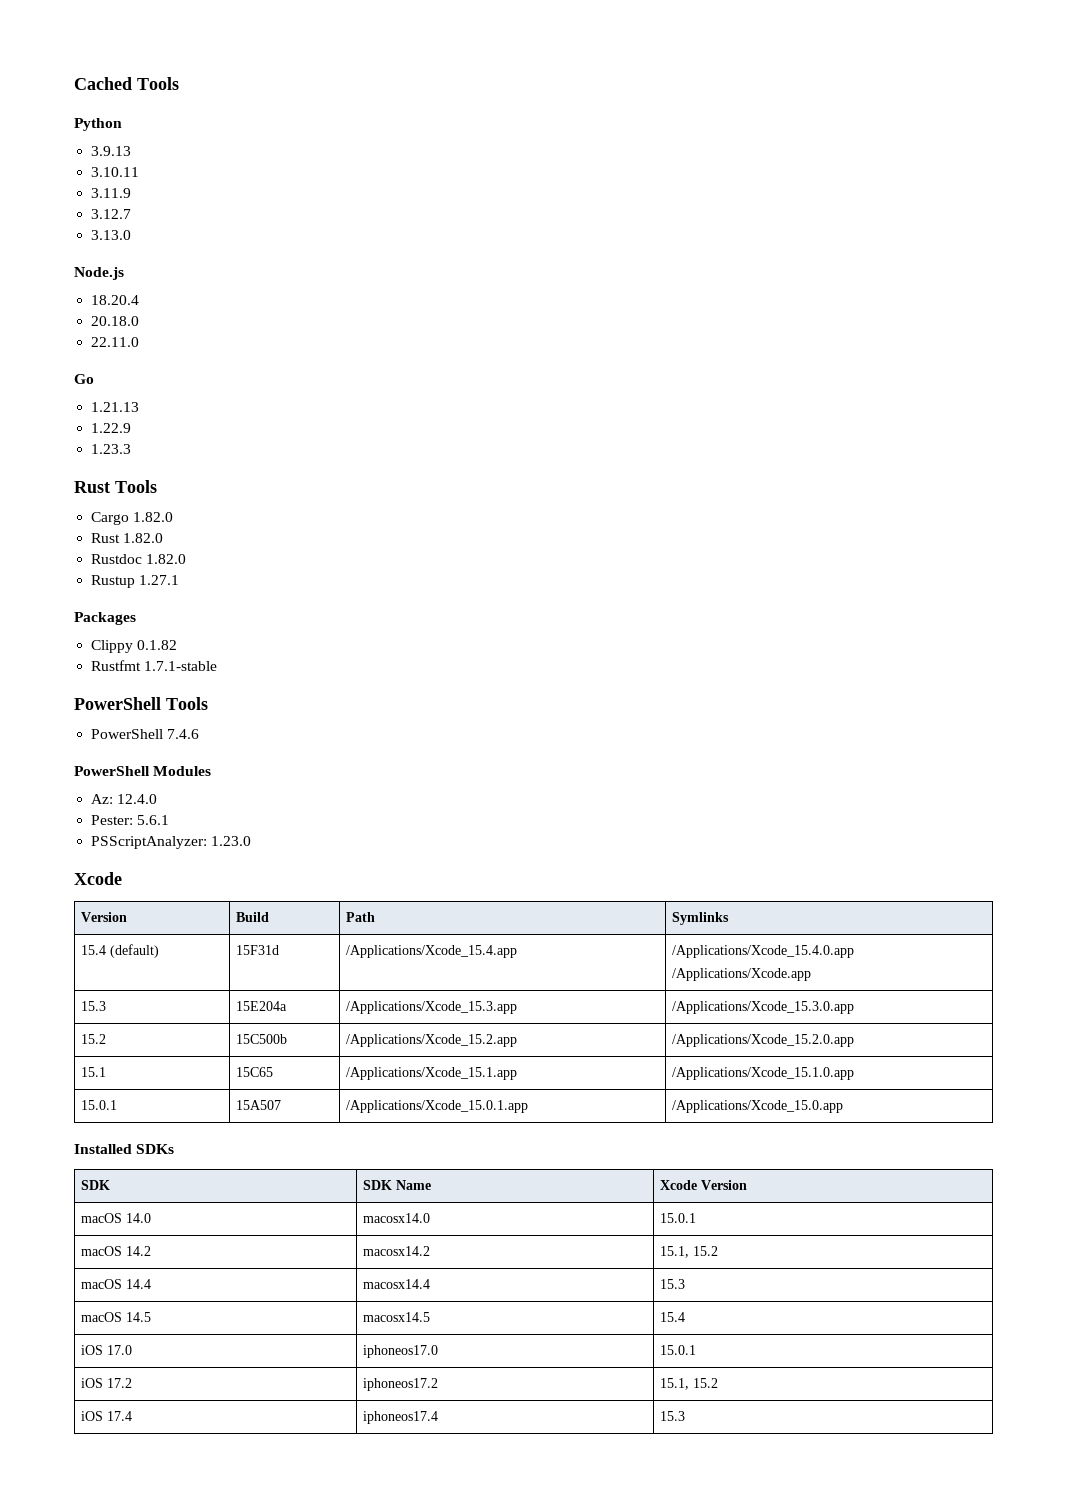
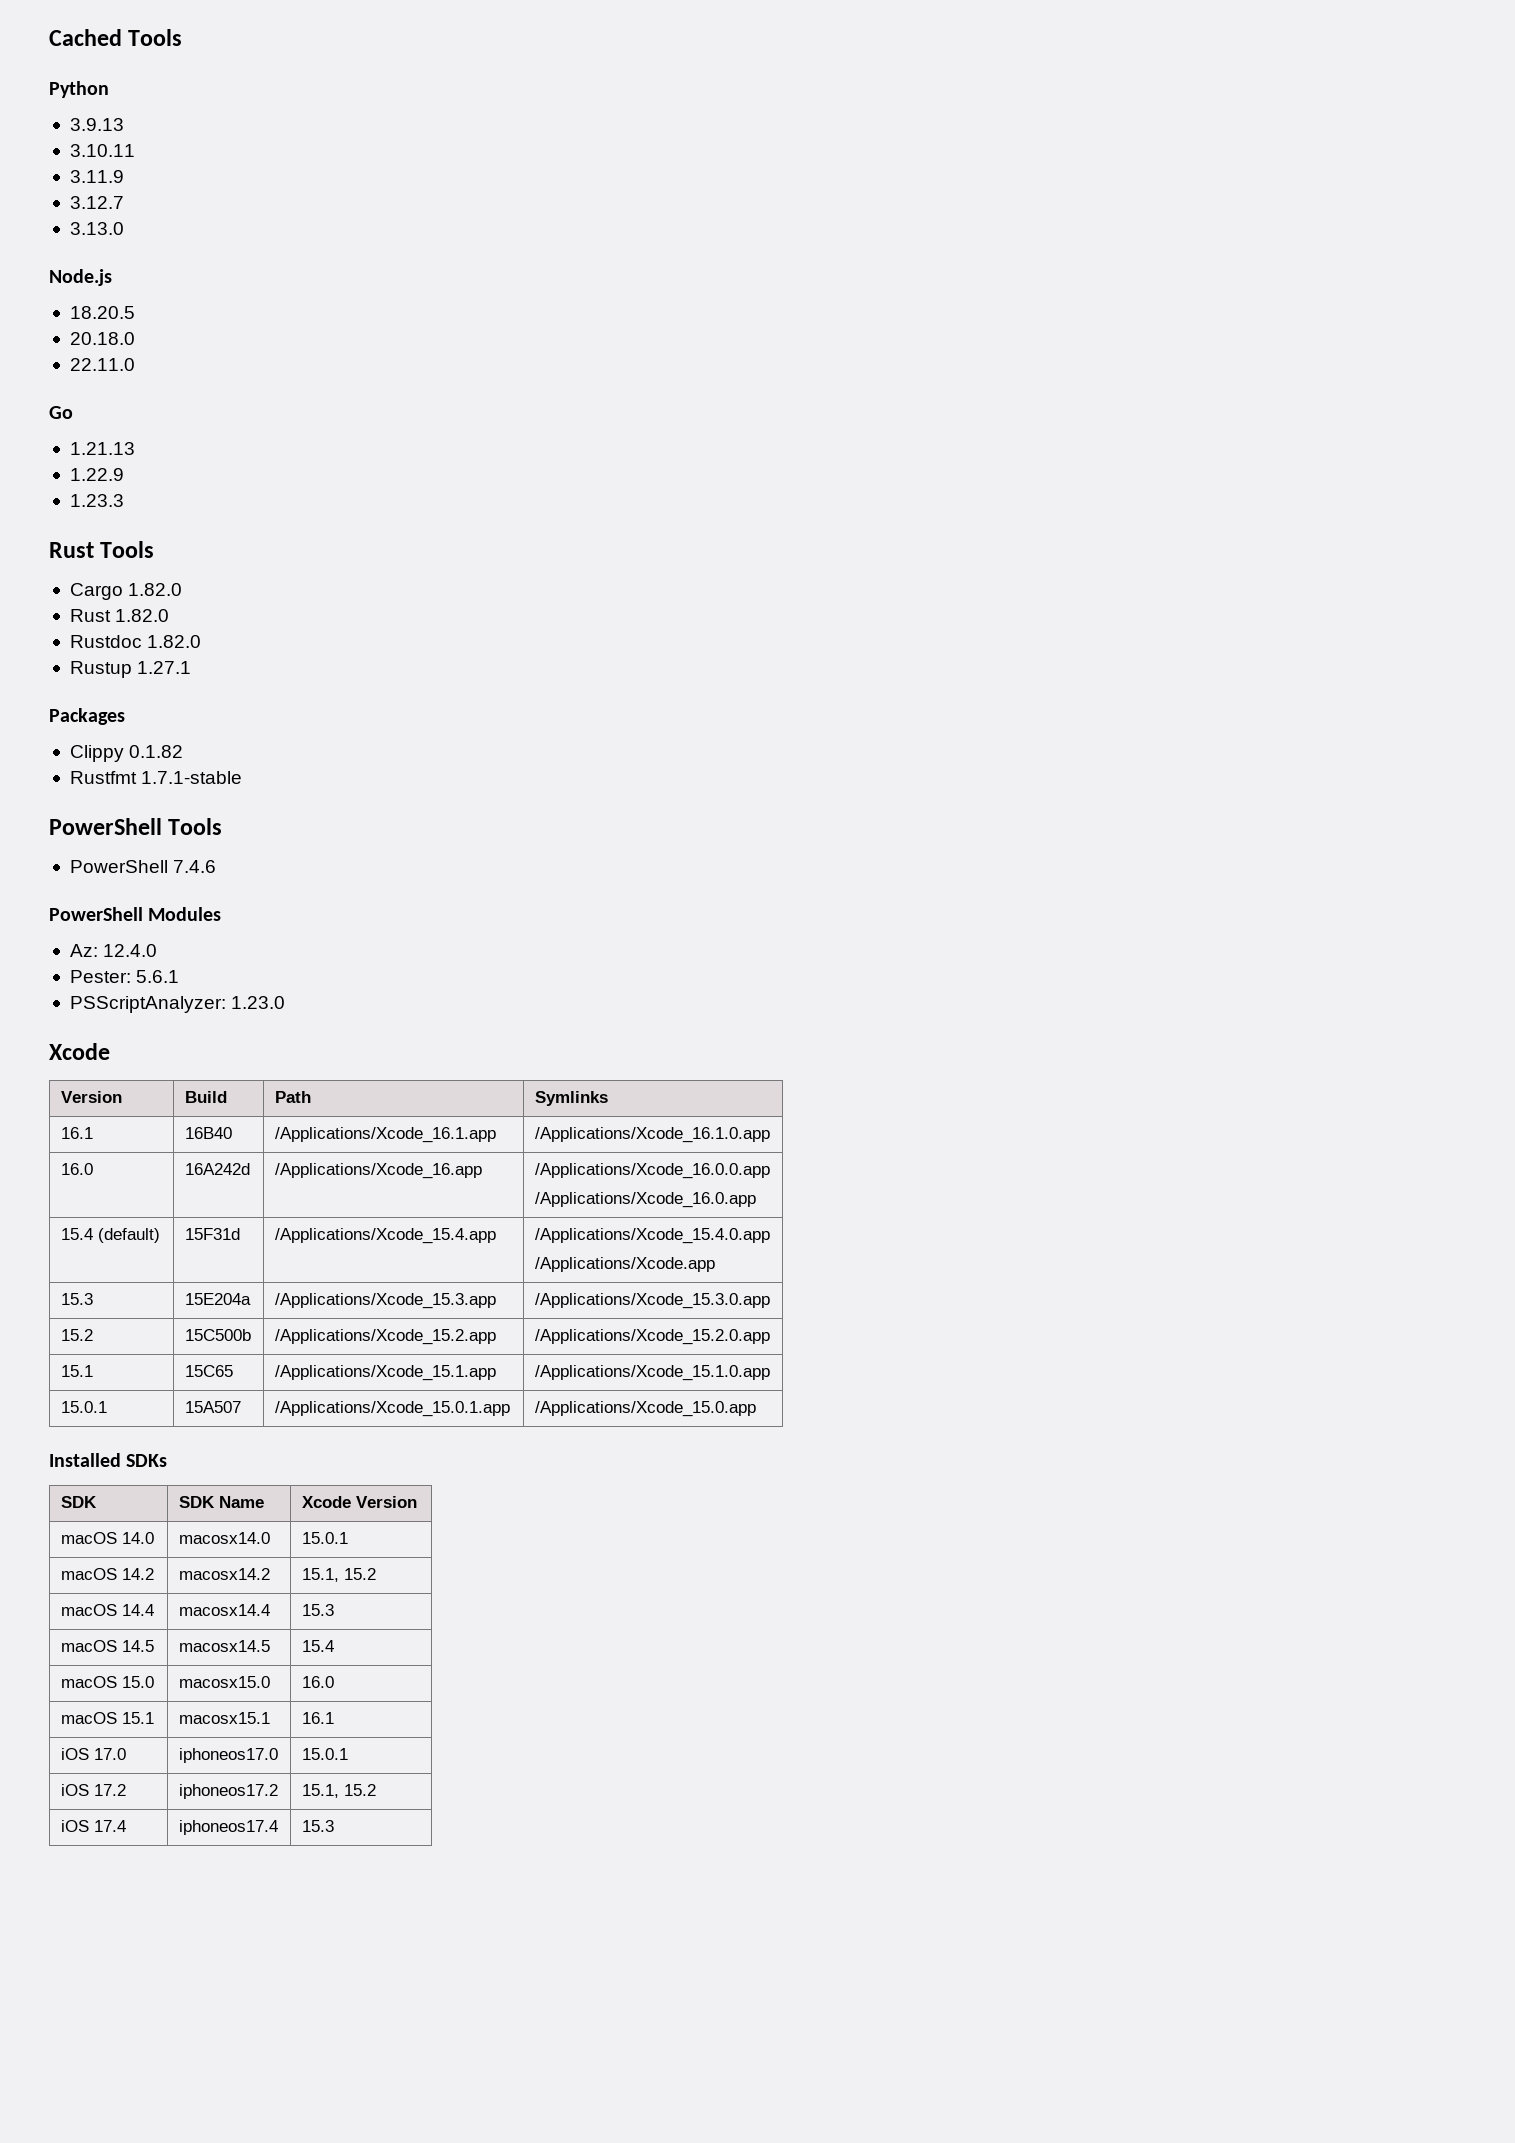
[91,295,140,305] 18.20.4 -> [69,306,135,319] 18.20.5
(729, 918) none -> [60,1127,93,1139] [184,1127,232,1139] [274,1127,496,1143] [534,1127,770,1143] [60,1163,93,1175] [184,1163,250,1175] [274,1163,482,1179] [534,1163,770,1179] [534,1192,756,1208] // 16.1 | 16B40 | /Applications/Xcode_16.1.app | /Applications/Xcode_16.1.0.app // 16.0 | 16A242d | /Applications/Xcode_16.app | /Applications/Xcode_16.0.0.app // /Applications/Xcode_16.0.app
(685, 1317) none -> [60,1676,154,1688] [178,1676,270,1688] [301,1676,334,1688] [60,1712,154,1724] [178,1712,270,1724] [301,1712,334,1724] // macOS 15.0 | macosx15.0 | 16.0 // macOS 15.1 | macosx15.1 | 16.1

